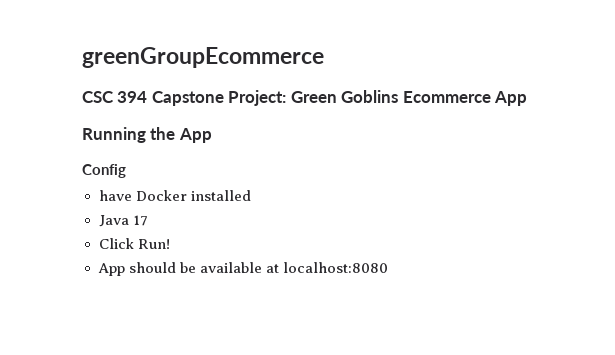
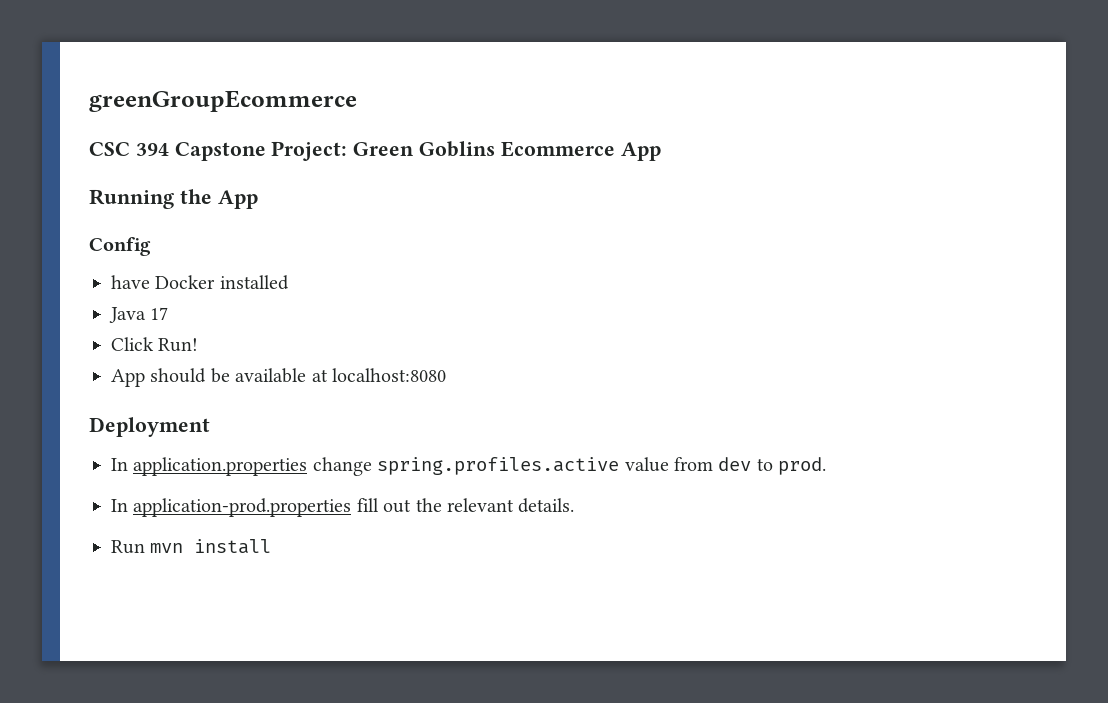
(388, 267) none -> [89,417,210,437] [111,457,827,476] [111,498,575,517] [111,539,272,554] // Deployment // In application.properties change spring.profiles.active value from dev to prod. // In application-prod.properties fill out the relevant details. // Run mvn install

